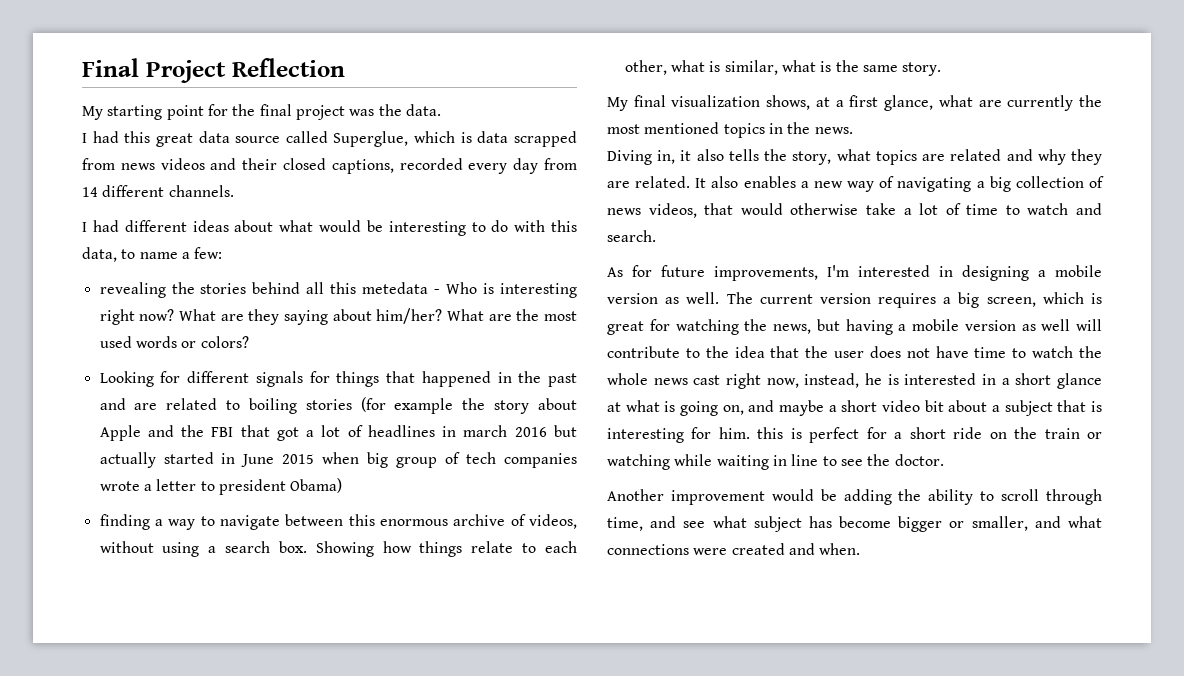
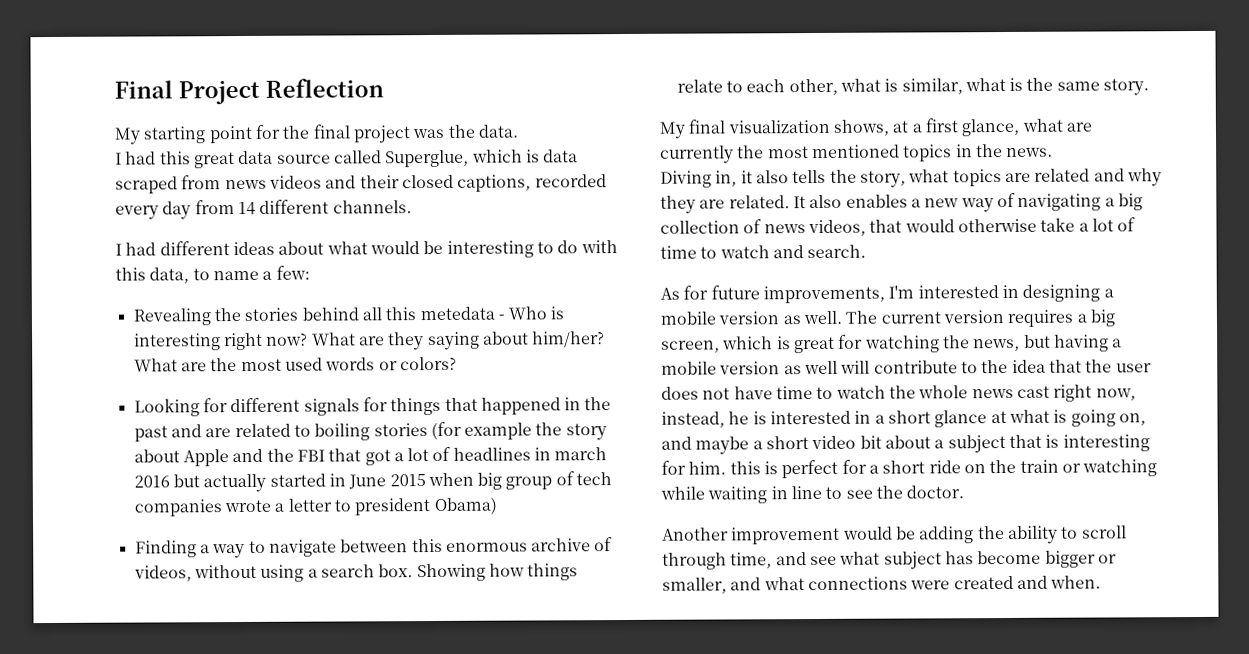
[514,131,577,147] scrapped -> [115,176,178,194] scraped
[99,282,166,298] revealing -> [132,308,211,326] Revealing
[99,514,150,530] finding -> [134,540,197,558] Finding

